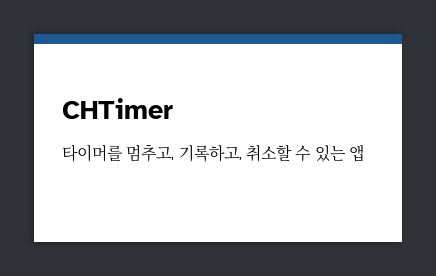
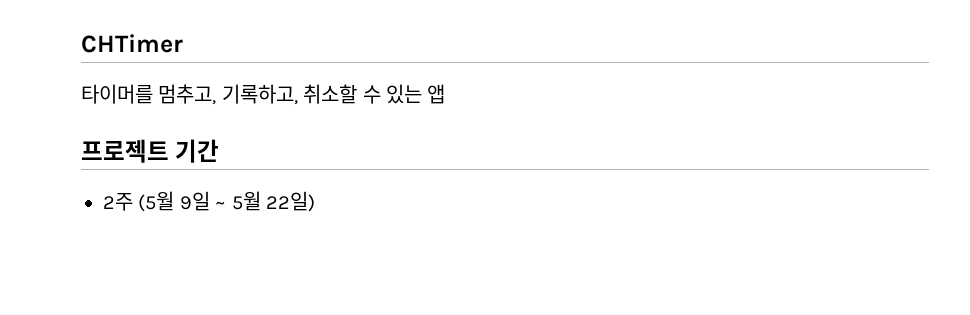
(364, 153) none -> [81,139,220,163] [103,191,315,212] // 프로젝트 기간 // 2주 (5월 9일 ~ 5월 22일)

